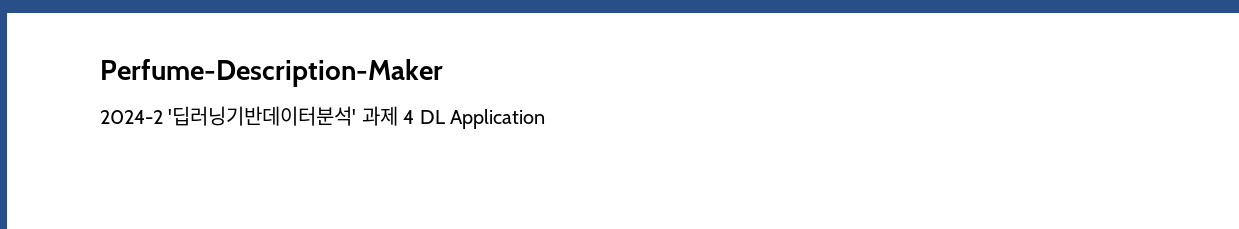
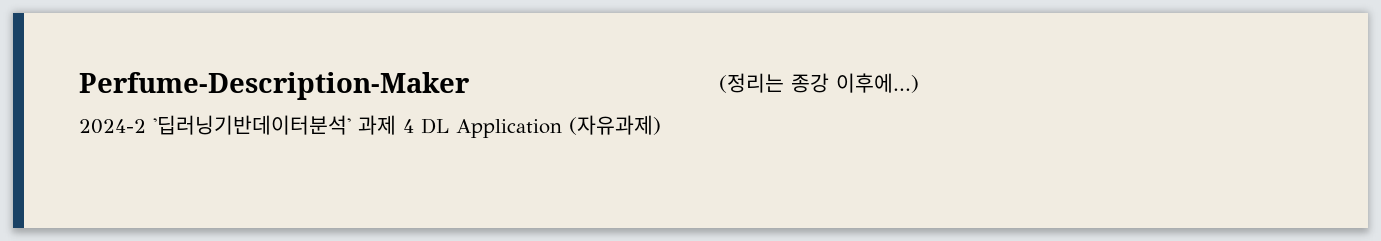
(545, 119) none -> [569,115,661,135] [719,73,919,93] (자유과제) (정리는 종강 이후에...)

